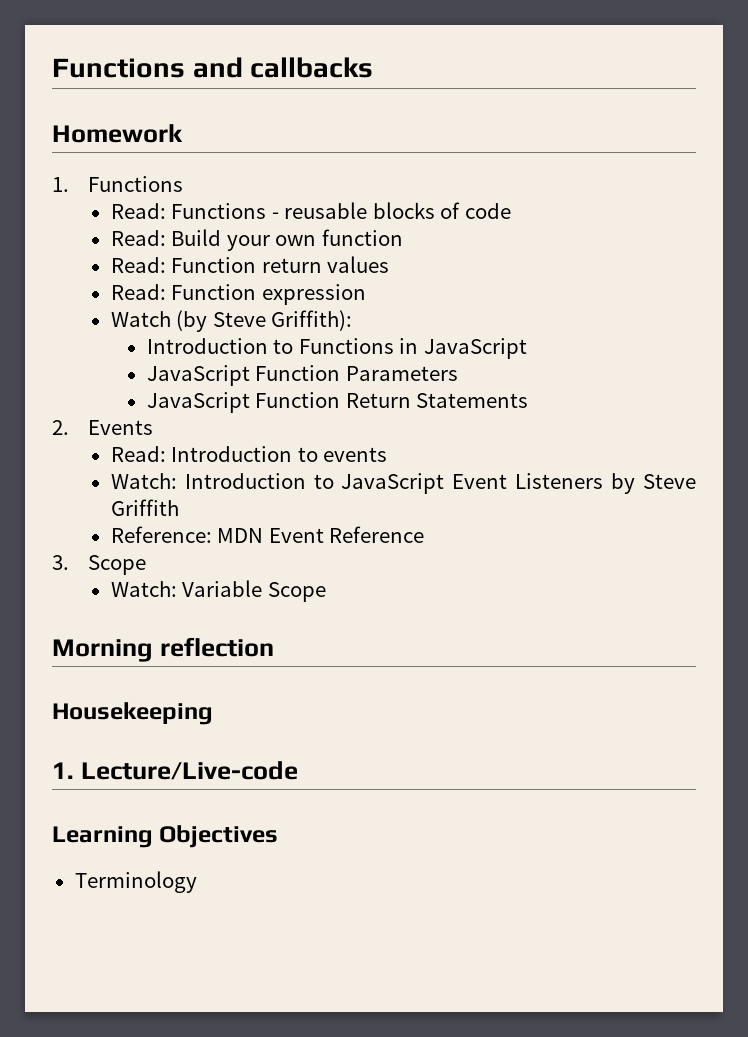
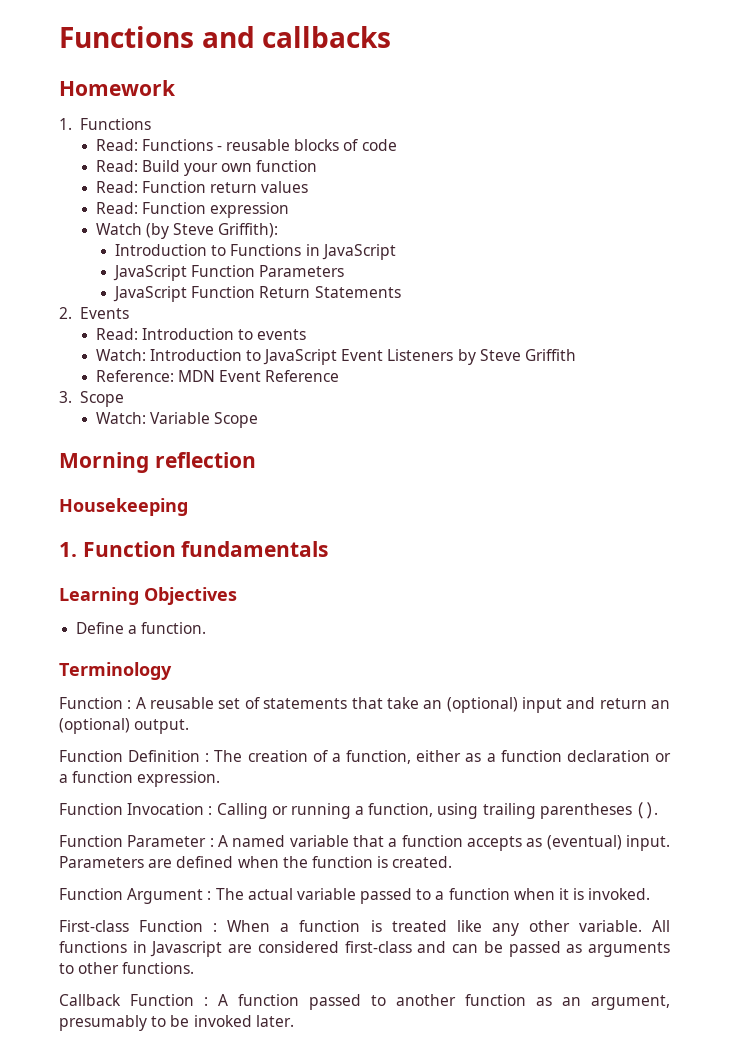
[80,761,298,780] Lecture/Live-code -> [82,541,329,557] Function fundamentals
[74,871,197,893] Terminology -> [76,622,207,634] [59,662,172,680] [59,697,670,713] [59,718,190,734] [59,750,671,764] [59,771,221,787] [59,802,659,819] [59,835,670,851] [59,856,453,868] [59,888,651,904] [59,920,670,936] [59,941,671,957] [59,962,195,974] [59,994,670,1010] [59,1015,294,1031] Define a function. // Terminology // Function : A reusable set of statements that take an (optional) input and return an (optional) output. // Function Definition : The creation of a function, either as a function declaration or a function expression. // Function Invocation : Calling or running a function, using trailing parentheses (). // Function Parameter : A named variable that a function accepts as (eventual) input. Parameters are defined when the function is created. // Function Argument : The actual variable passed to a function when it is invoked. // First-class Function : When a function is treated like any other variable. All functions in Javascript are considered first-class and can be passed as arguments to other functions. // Callback Function : A function passed to another function as an argument, presumably to be invoked later.

